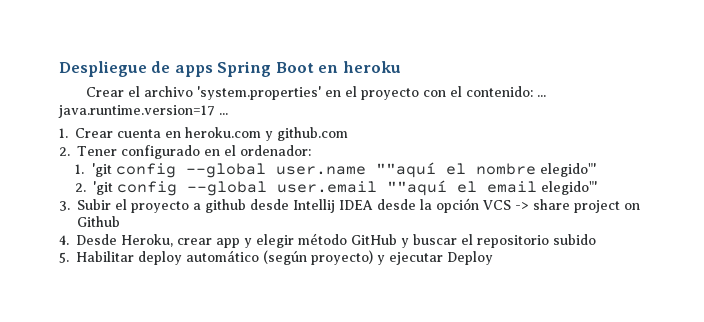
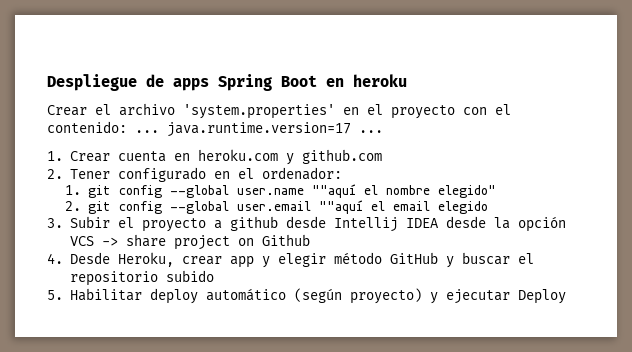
[91,163,112,177] 'git -> [87,185,111,198] git
[539,163,596,177] [75,181,114,195] elegido"' // 2. 'git -> [437,185,496,198] [65,201,111,214] elegido" // 2. git
[541,181,598,195] elegido"' -> [437,201,488,214] elegido

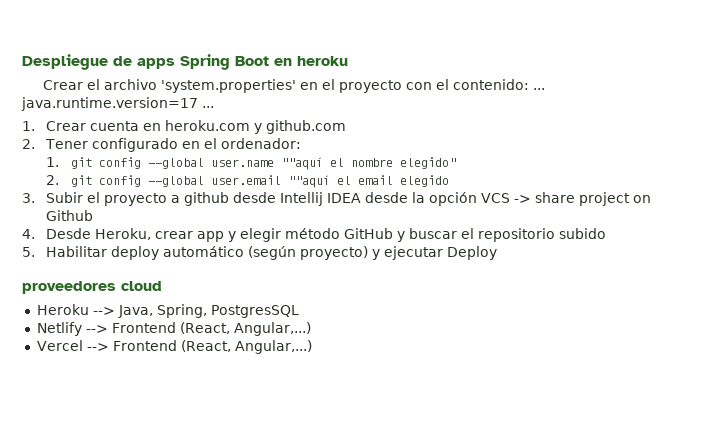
(566, 296) none -> [22,281,162,294] [36,304,299,318] [36,322,311,336] [36,340,312,354] // proveedores cloud // Heroku --> Java, Spring, PostgresSQL // Netlify --> Frontend (React, Angular,...) // Vercel --> Frontend (React, Angular,...)

